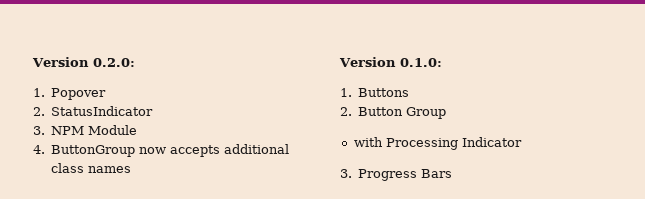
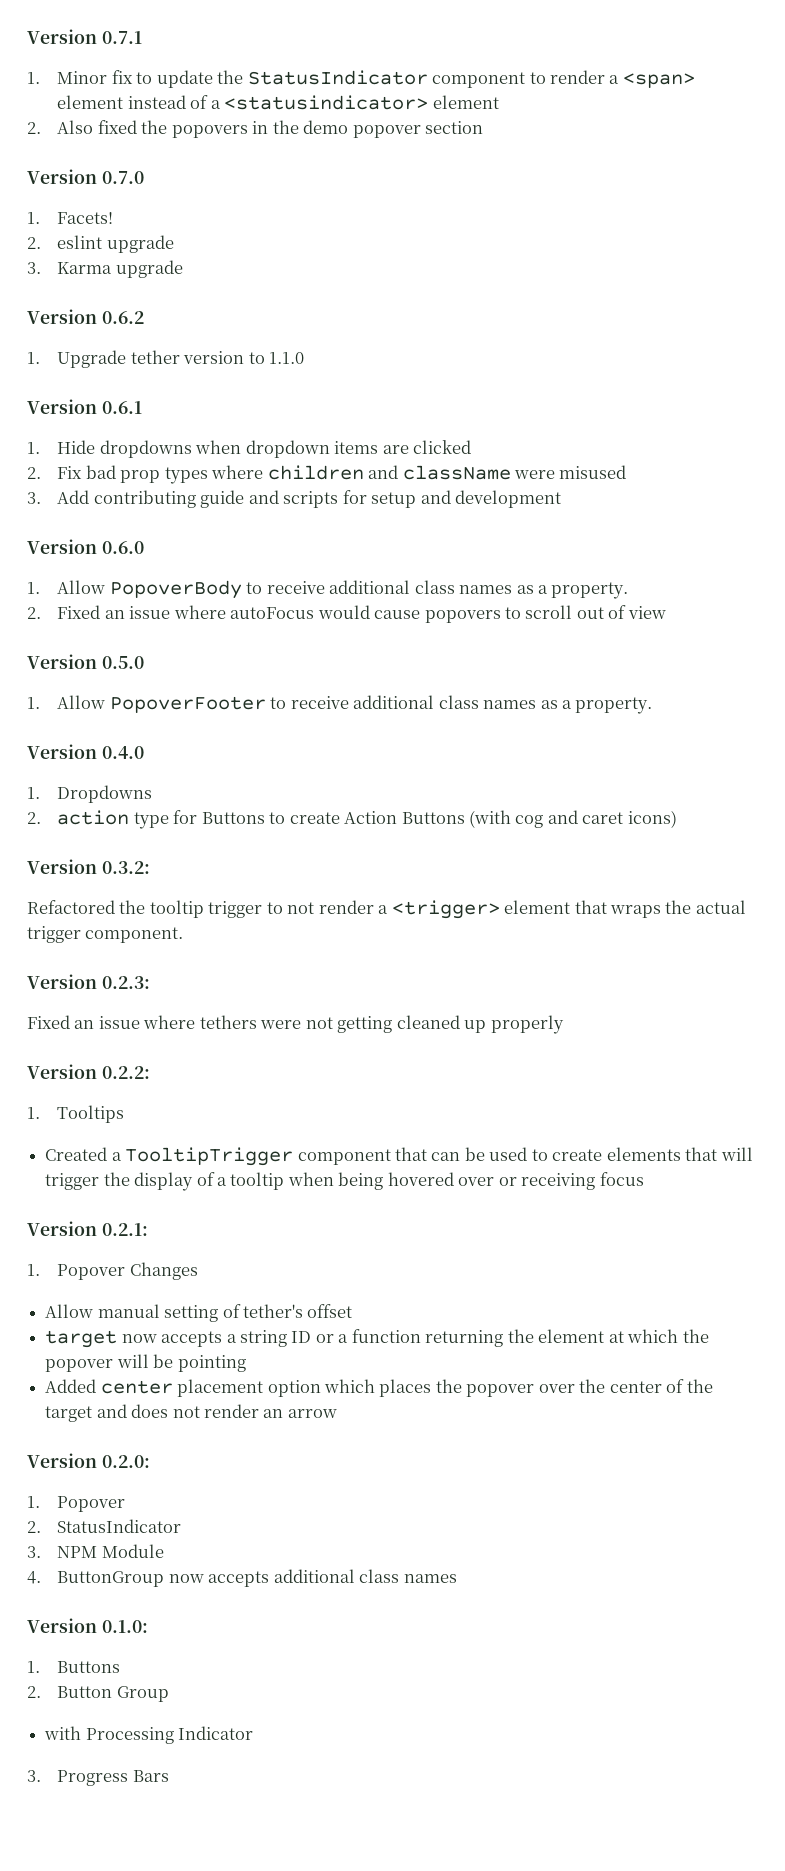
[32,57,89,67] Version -> [27,29,142,44] [27,70,695,88] [57,95,499,110] [27,120,484,138] [27,169,144,184] [27,212,114,224] [27,235,174,253] [27,260,183,278] [27,309,144,324] [27,350,305,368] [27,399,142,414] [27,440,472,458] [27,465,627,484] [27,490,562,508] [27,539,144,554] [27,580,629,599] [27,605,666,623] [27,654,144,669] [27,695,653,714] [27,744,144,759] [27,785,153,803] [27,810,677,829] [27,859,150,874] [27,900,746,919] [27,926,184,943] [27,974,150,989] [27,1015,564,1034] [27,1064,150,1079] [27,1105,125,1123] [45,1147,753,1166] [45,1172,644,1191] [27,1221,148,1236] [27,1262,198,1280] [45,1304,353,1322] [45,1329,709,1348] [45,1354,246,1372] [45,1379,713,1397] [45,1404,337,1422] [27,1453,97,1468] Version 0.7.1 // 1. Minor fix to update the StatusIndicator component to render a <span> element instead of a <statusindicator> element // 2. Also fixed the popovers in the demo popover section // Version 0.7.0 // 1. Facets! // 2. eslint upgrade // 3. Karma upgrade // Version 0.6.2 // 1. Upgrade tether version to 1.1.0 // Version 0.6.1 // 1. Hide dropdowns when dropdown items are clicked // 2. Fix bad prop types where children and className were misused // 3. Add contributing guide and scripts for setup and development // Version 0.6.0 // 1. Allow PopoverBody to receive additional class names as a property. // 2. Fixed an issue where autoFocus would cause popovers to scroll out of view // Version 0.5.0 // 1. Allow PopoverFooter to receive additional class names as a property. // Version 0.4.0 // 1. Dropdowns // 2. action type for Buttons to create Action Buttons (with cog and caret icons) // Version 0.3.2: // Refactored the tooltip trigger to not render a <trigger> element that wraps the actual trigger component. // Version 0.2.3: // Fixed an issue where tethers were not getting cleaned up properly // Version 0.2.2: // 1. Tooltips // Created a TooltipTrigger component that can be used to create elements that will trigger the display of a tooltip when being hovered over or receiving focus // Version 0.2.1: // 1. Popover Changes // Allow manual setting of tether's offset // target now accepts a string ID or a function returning the element at which the popover will be pointing // Added center placement option which places the popover over the center of the target and does not render an arrow // Version

